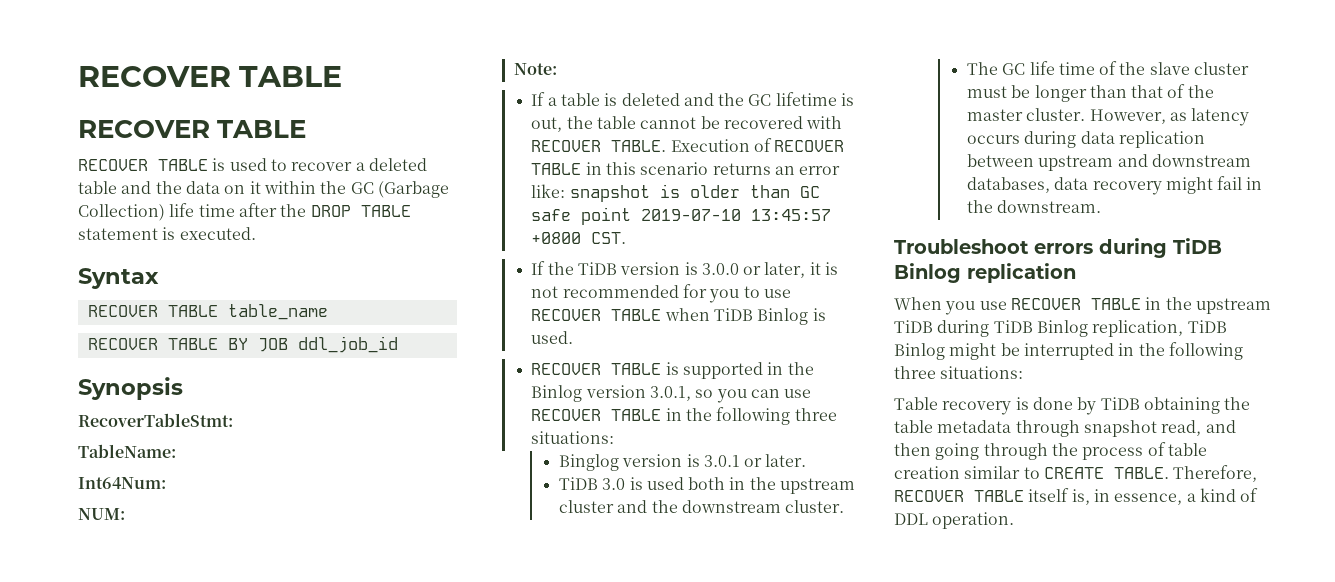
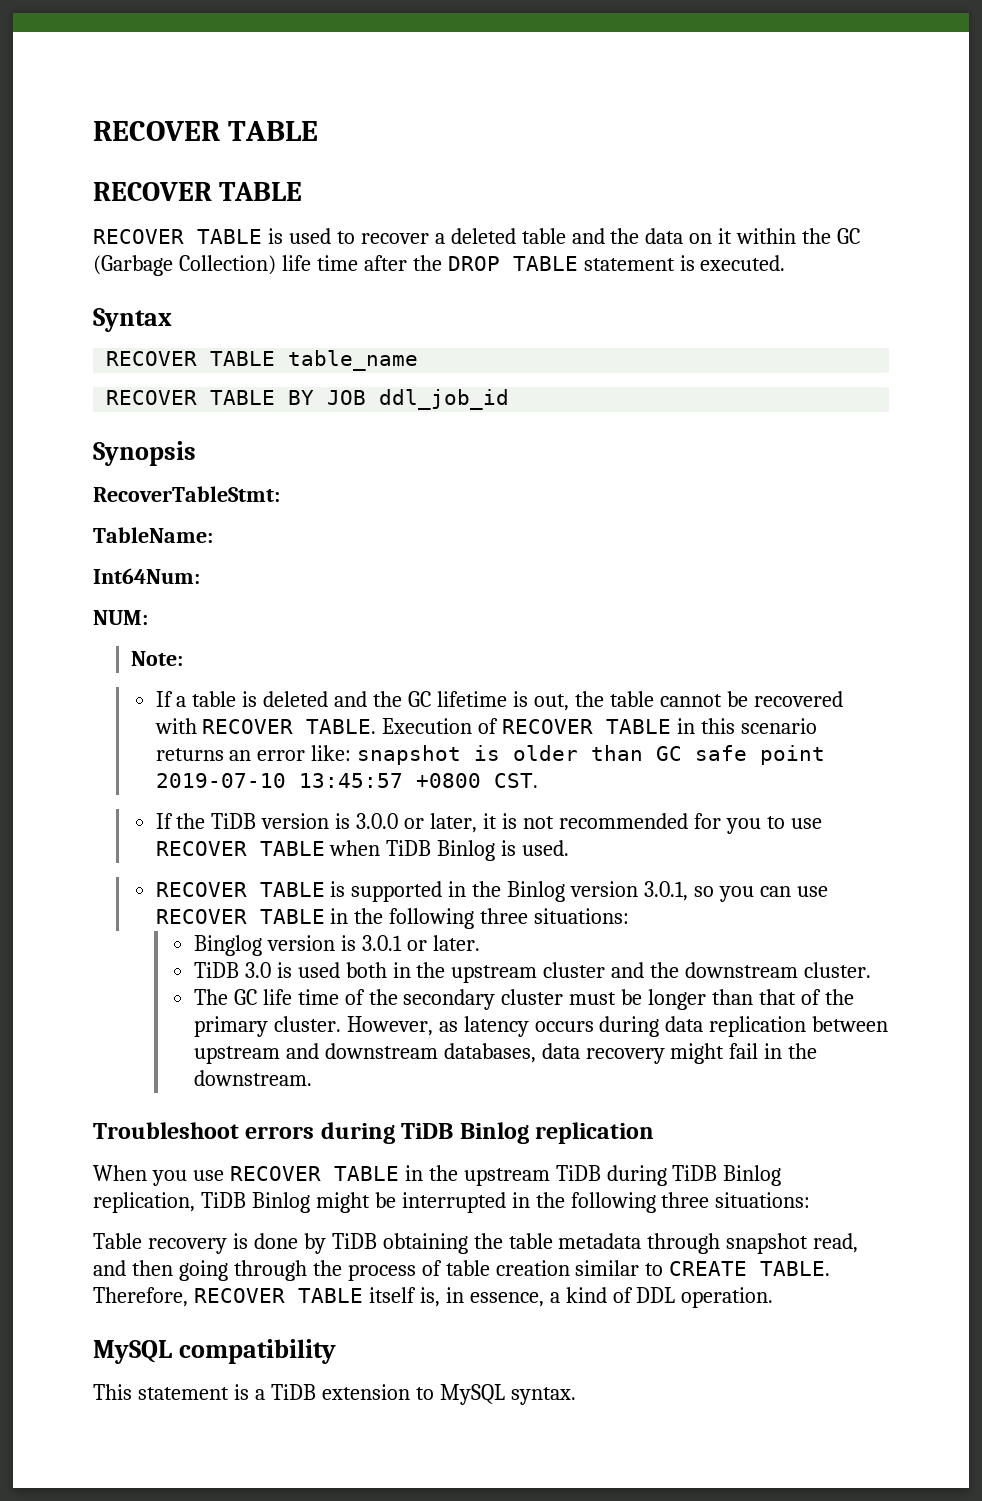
[1149,62,1190,75] slave -> [403,989,496,1010] secondary
[966,109,1023,121] master -> [193,1016,268,1037] primary
(1015, 520) none -> [93,1339,336,1364] [93,1384,576,1405] // MySQL compatibility // This statement is a TiDB extension to MySQL syntax.

